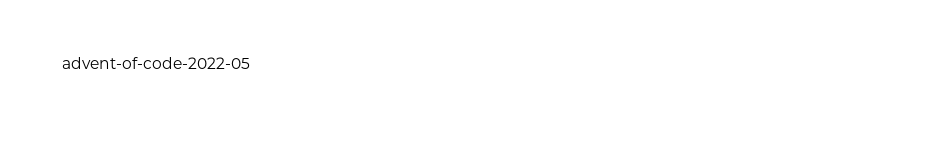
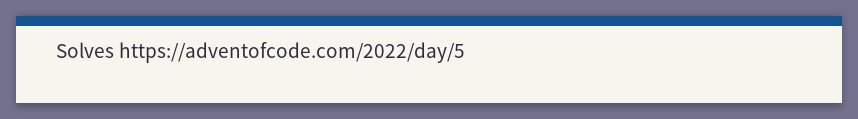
[62,57,250,69] advent-of-code-2022-05 -> [56,42,466,63] Solves https://adventofcode.com/2022/day/5

